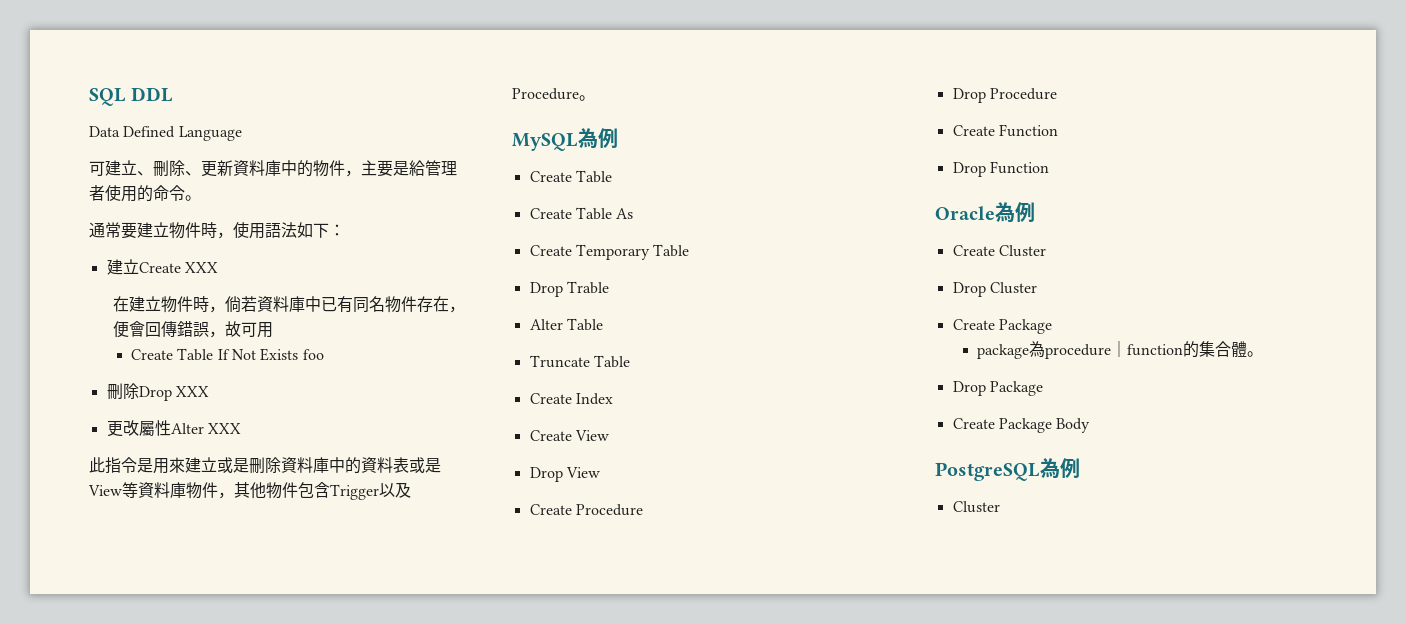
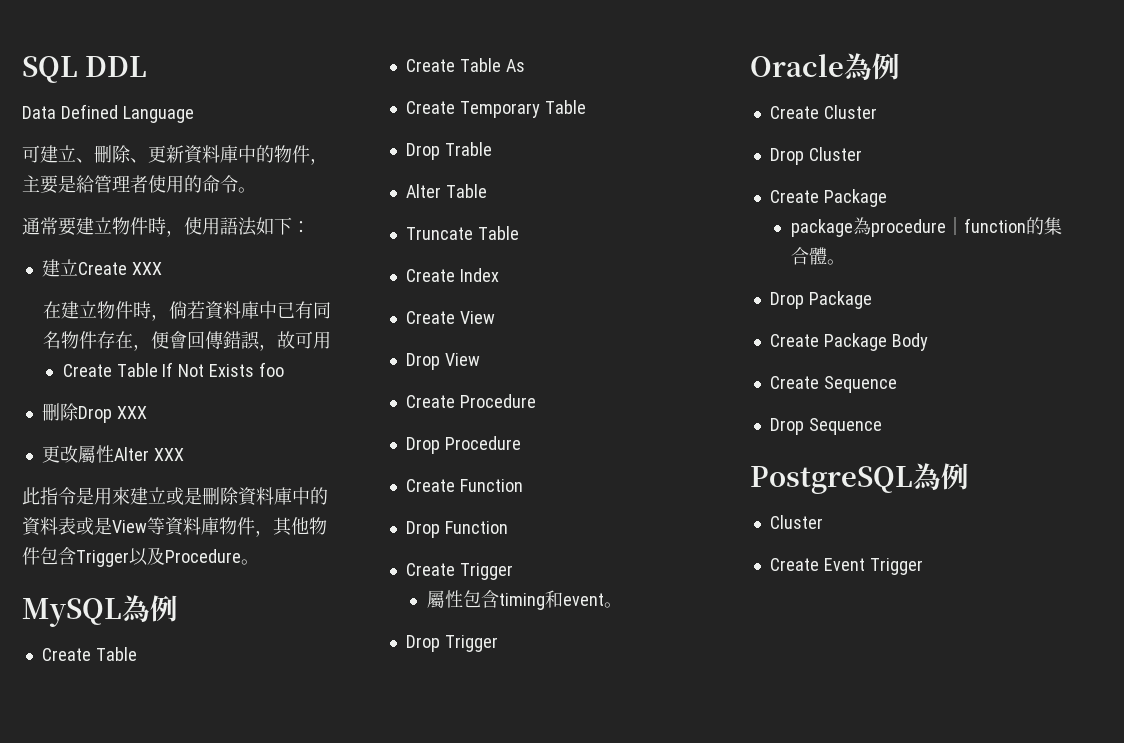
(1049, 167) none -> [405,563,513,580] [426,590,622,610] [405,635,498,652] // Create Trigger // 屬性包含timing和event。 // Drop Trigger
(1091, 425) none -> [769,376,897,393] [769,418,882,435] // Create Sequence // Drop Sequence
(1000, 507) none -> [769,558,923,575] // Create Event Trigger

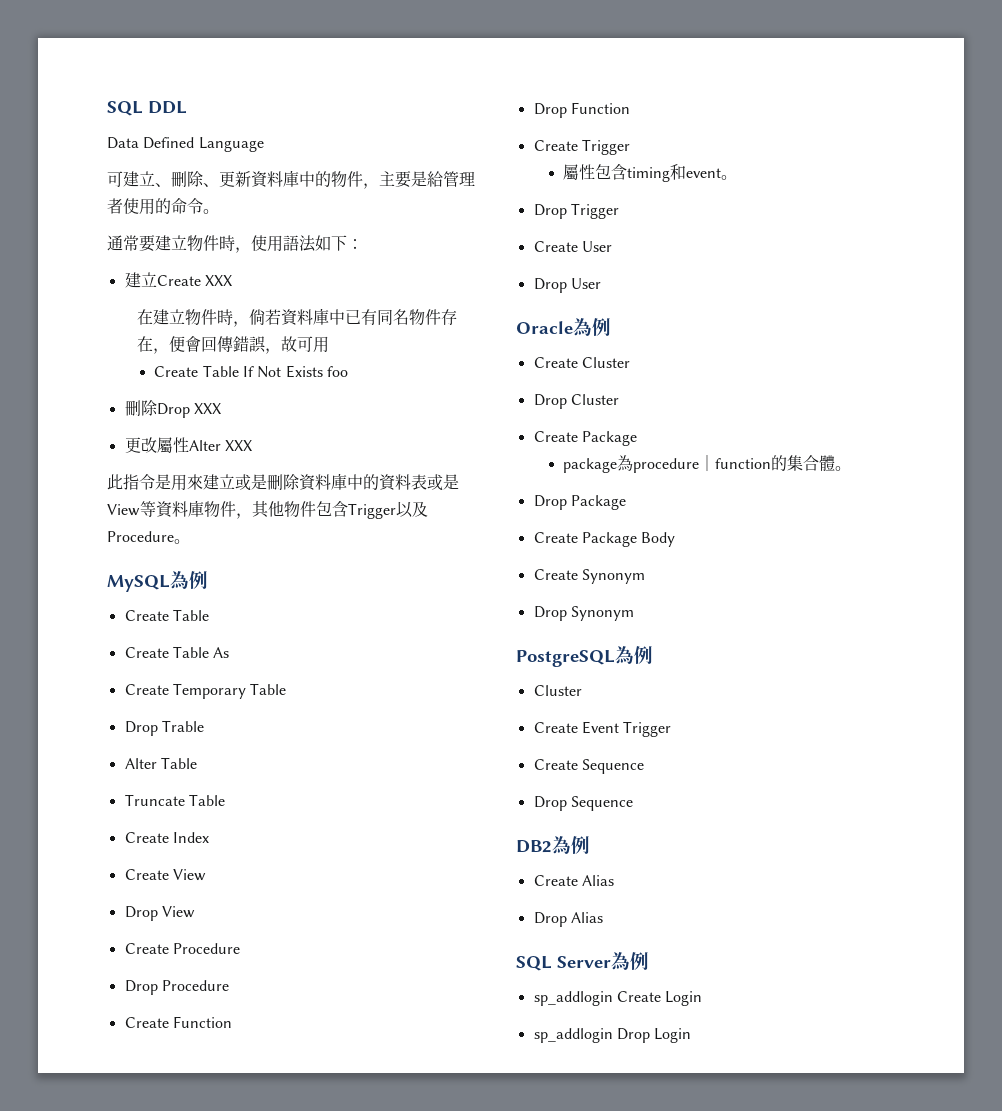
(498, 643) none -> [533,241,612,252] [533,278,601,293] // Create User // Drop User
[823,376,897,393] [769,418,882,435] Sequence // Drop Sequence -> [581,569,645,584] [533,606,634,621] Synonym // Drop Synonym
(923, 566) none -> [533,759,644,774] [533,796,633,811] [516,835,590,855] [533,875,614,886] [533,912,603,927] [516,951,649,971] [533,991,703,1006] [533,1028,692,1043] // Create Sequence // Drop Sequence // DB2為例 // Create Alias // Drop Alias // SQL Server為例 // sp_addlogin Create Login // sp_addlogin Drop Login

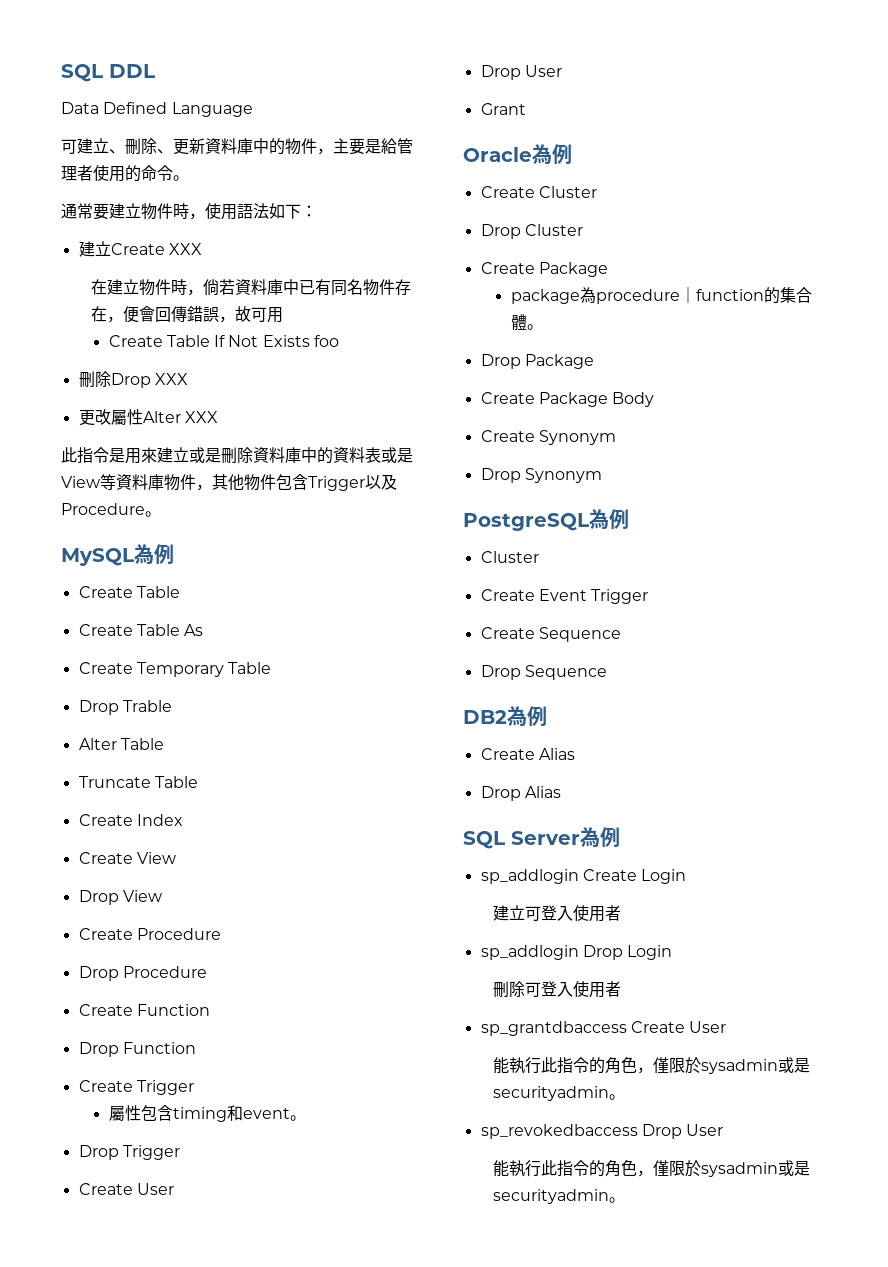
(601, 283) none -> [480,103,526,115] // Grant
(703, 998) none -> [492,905,621,922] // 建立可登入使用者
(692, 1035) none -> [492,981,621,998] [480,1021,727,1036] [492,1057,810,1074] [492,1086,625,1101] [480,1124,724,1139] [492,1160,810,1177] [492,1189,625,1204] // 刪除可登入使用者 // sp_grantdbaccess Create User // 能執行此指令的角色，僅限於sysadmin或是securityadmin。 // sp_revokedbaccess Drop User // 能執行此指令的角色，僅限於sysadmin或是securityadmin。

